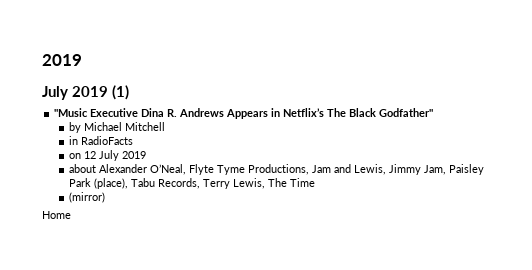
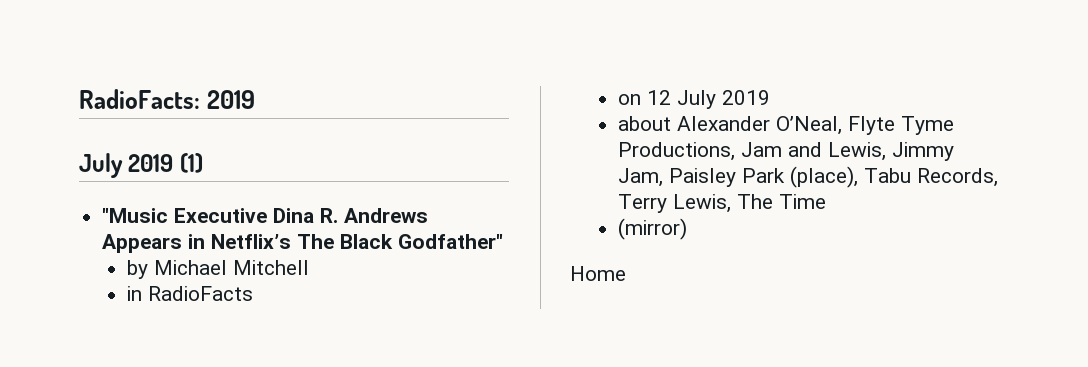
(42, 60) none -> [79,89,200,109] RadioFacts:

